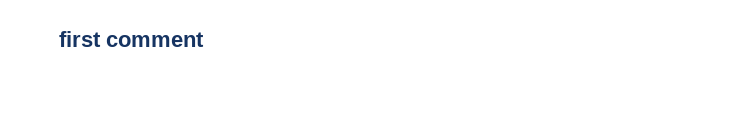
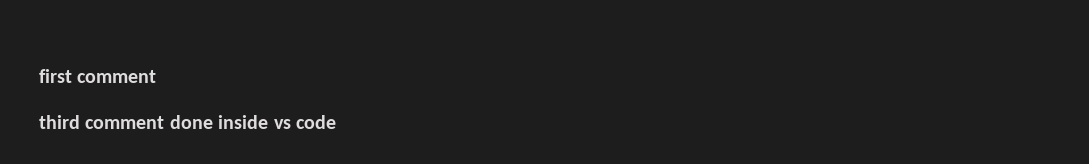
(204, 39) none -> [39,115,336,129] // third comment done inside vs code

